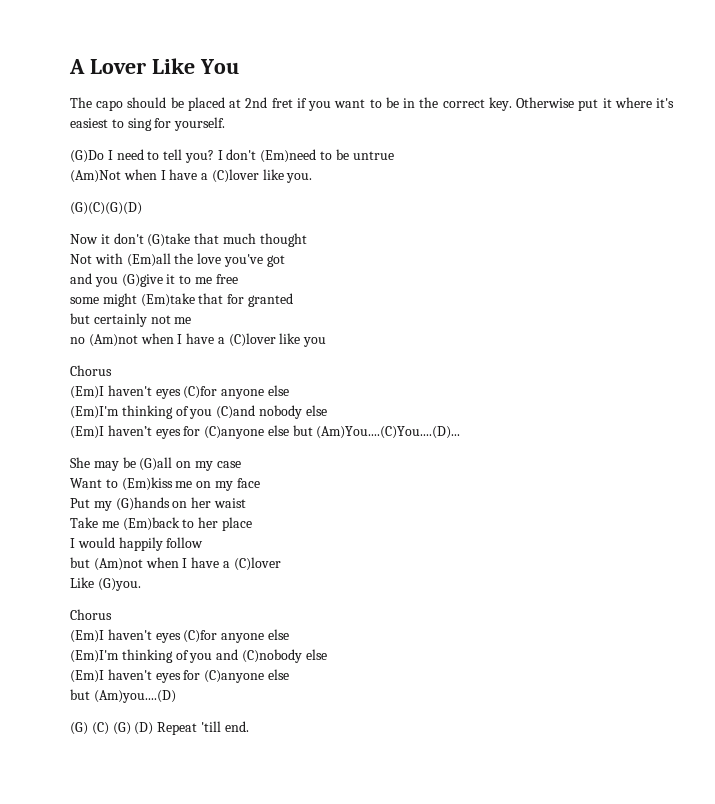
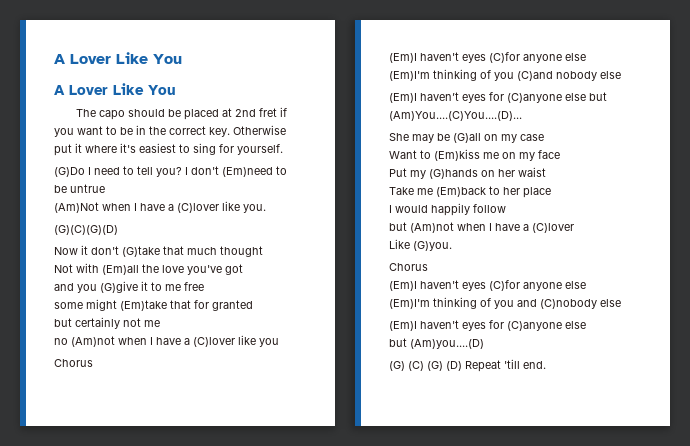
[69,58,239,74] A Lover Like You -> [54,52,182,64] [54,83,176,95] A Lover Like You // A Lover Like You

